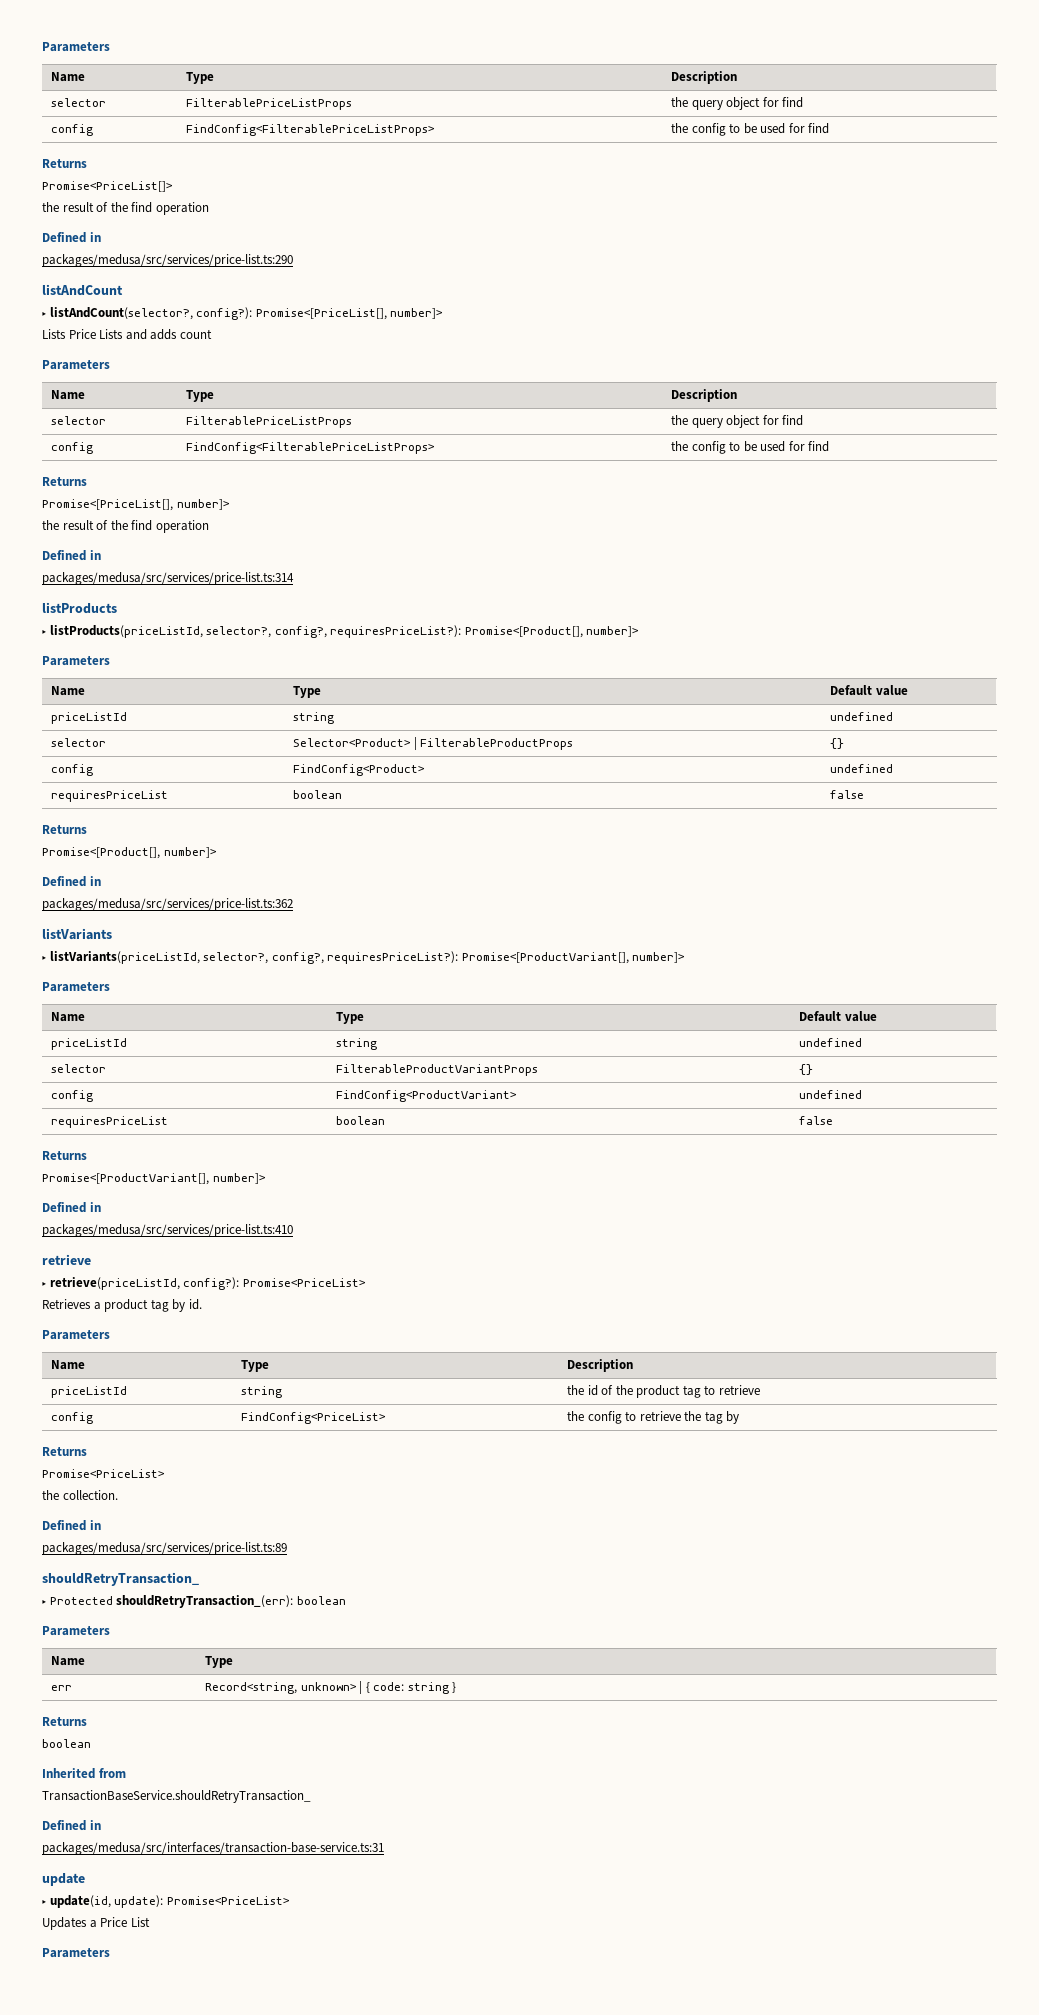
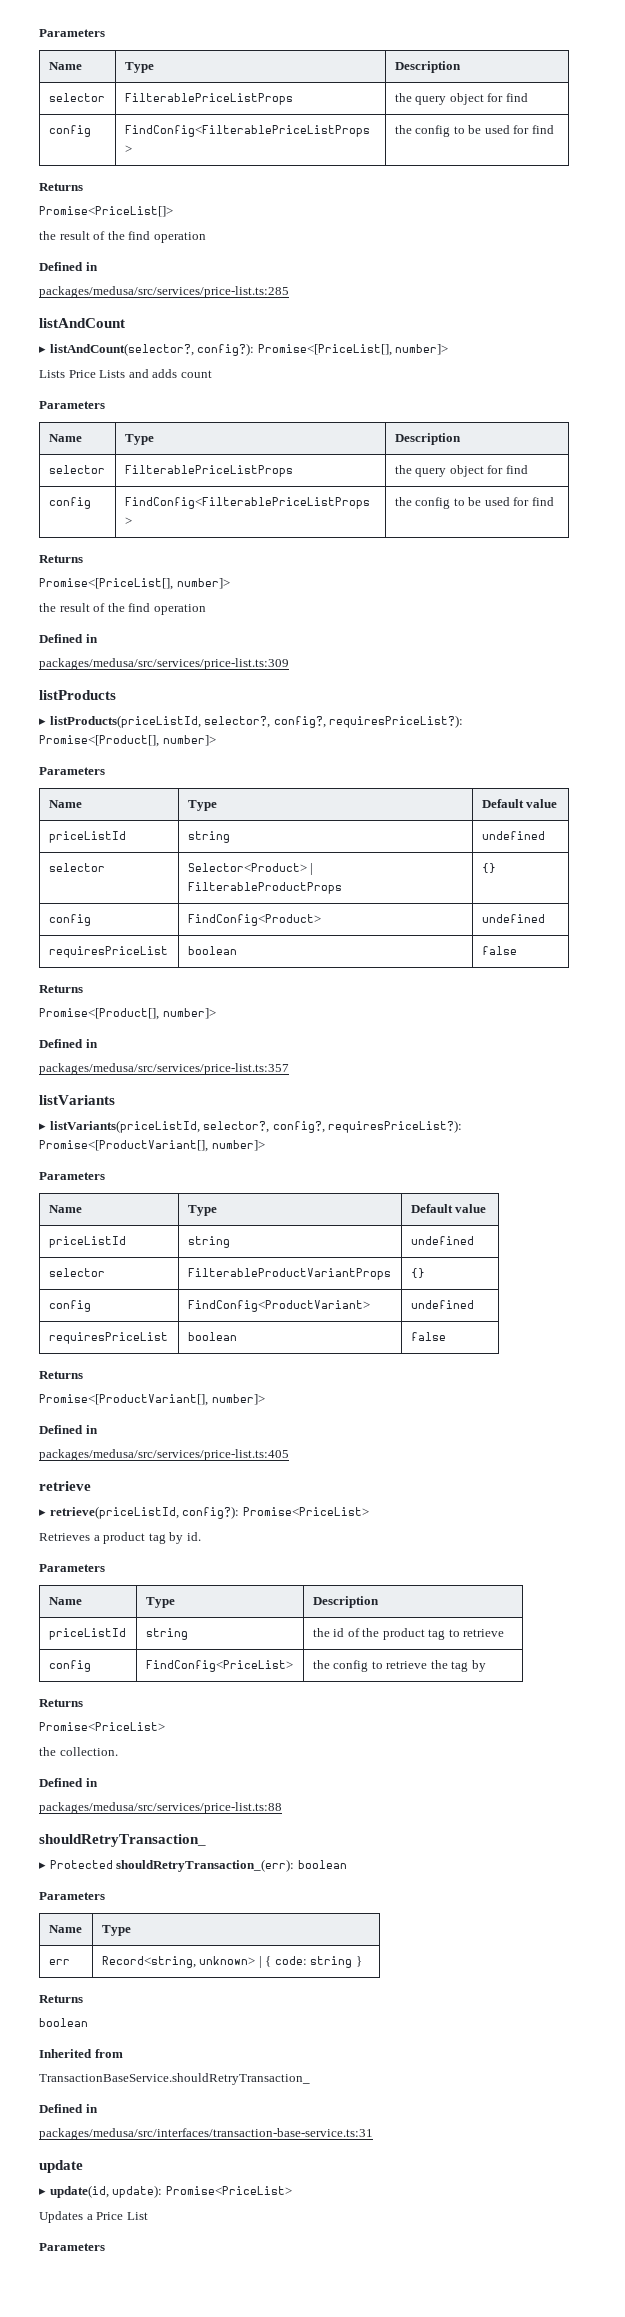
[42,254,293,267] packages/medusa/src/services/price-list.ts:290 -> [39,286,289,298] packages/medusa/src/services/price-list.ts:285
[42,572,294,585] packages/medusa/src/services/price-list.ts:314 -> [39,658,289,670] packages/medusa/src/services/price-list.ts:309
[42,898,293,911] packages/medusa/src/services/price-list.ts:362 -> [39,1063,289,1075] packages/medusa/src/services/price-list.ts:357
[42,1224,293,1237] packages/medusa/src/services/price-list.ts:410 -> [39,1449,289,1461] packages/medusa/src/services/price-list.ts:405
[42,1542,287,1555] packages/medusa/src/services/price-list.ts:89 -> [39,1802,282,1814] packages/medusa/src/services/price-list.ts:88

